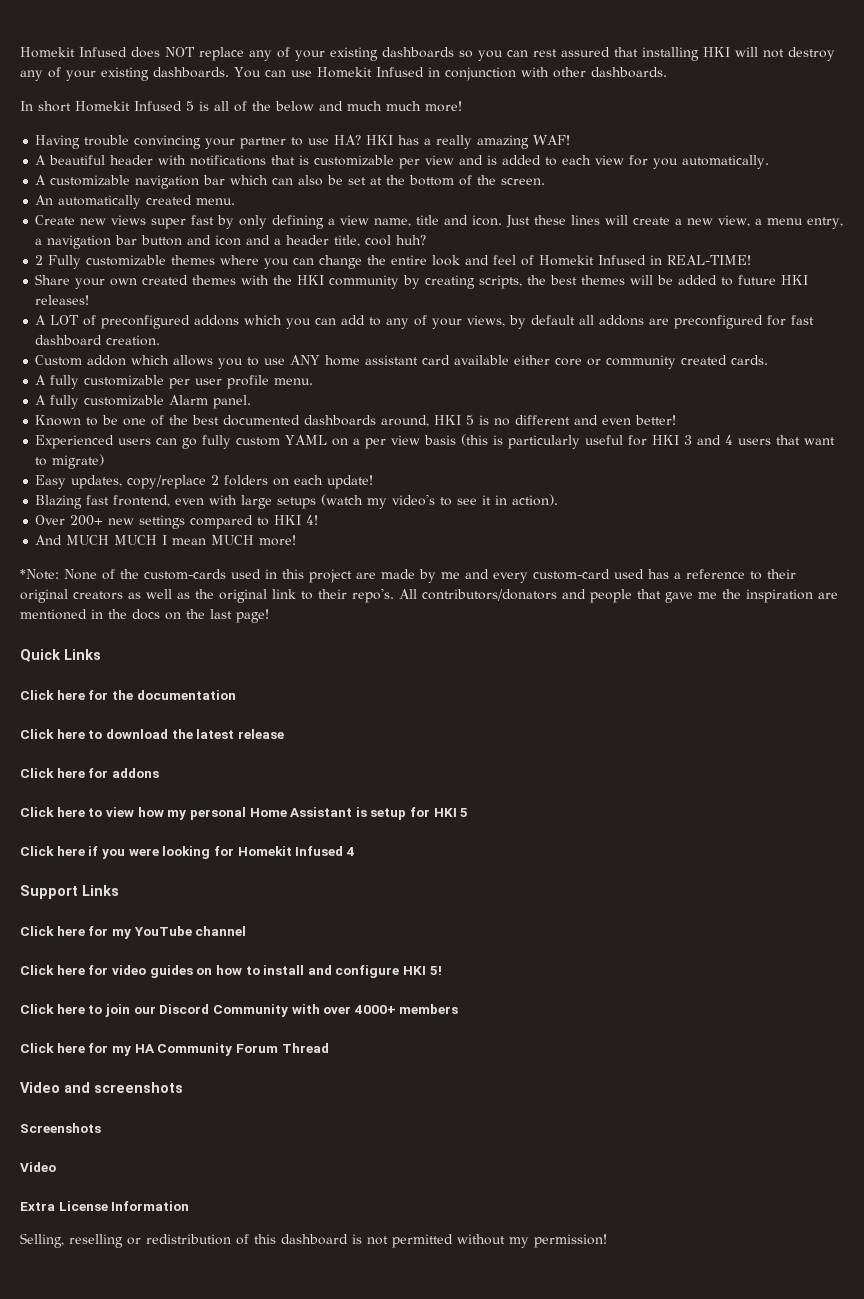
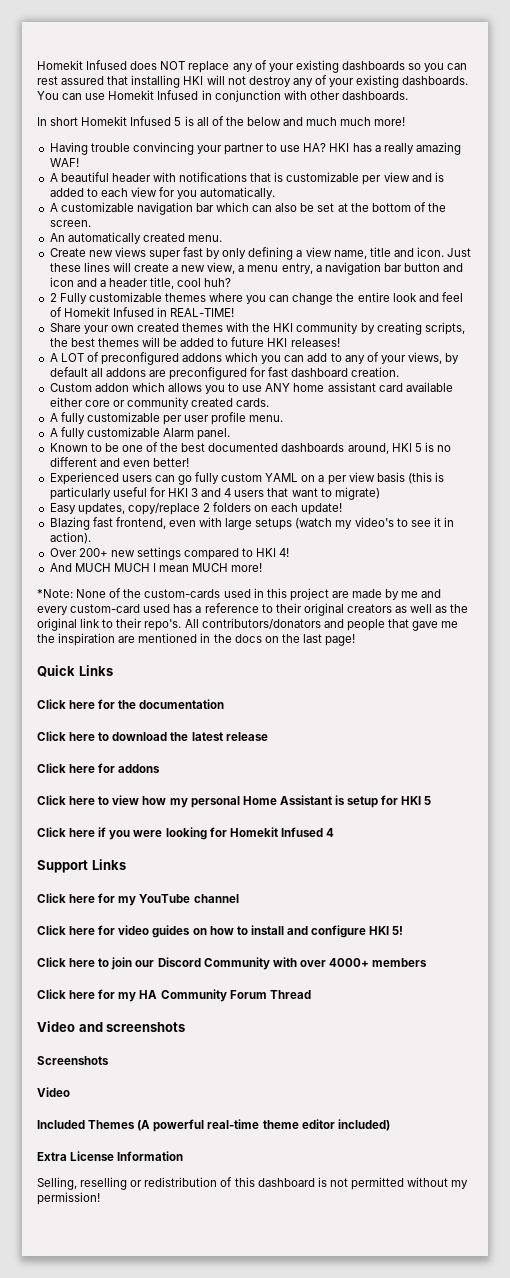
(56, 1167) none -> [37,1119,390,1132] // Included Themes (A powerful real-time theme editor included)

